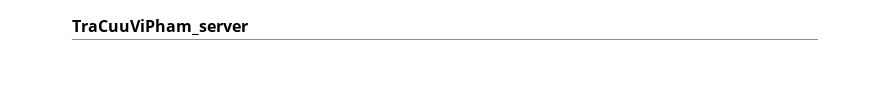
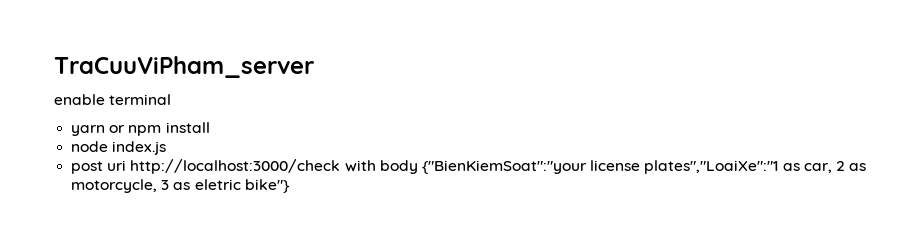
(248, 27) none -> [54,94,172,105] [71,122,210,136] [71,141,167,155] [71,159,867,174] [71,179,290,193] // enable terminal // yarn or npm install // node index.js // post uri http://localhost:3000/check with body {"BienKiemSoat":"your license plates","LoaiXe":"1 as car, 2 as motorcycle, 3 as eletric bike"}

